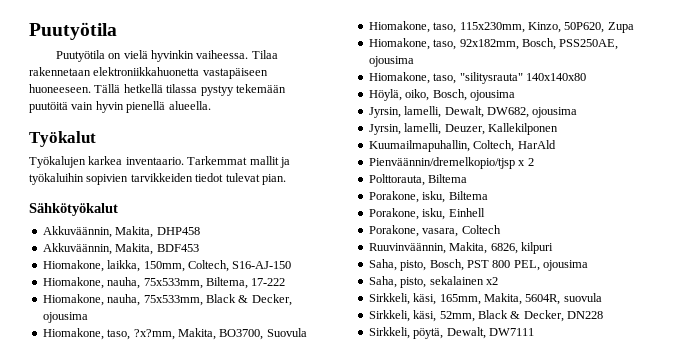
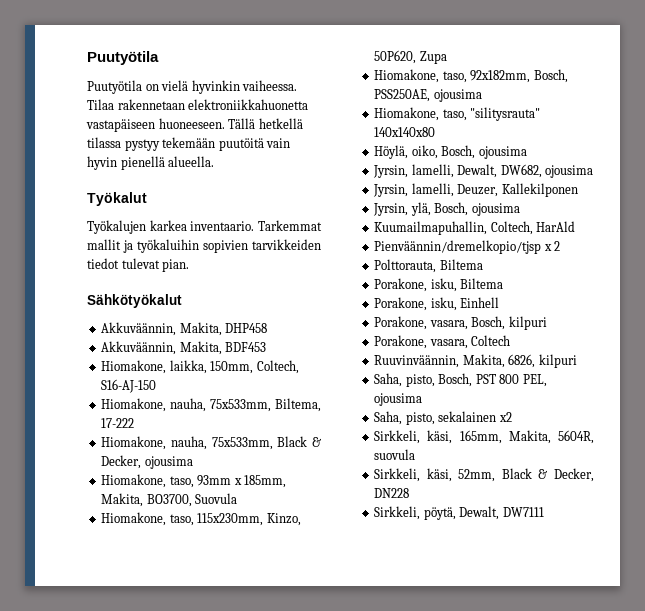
[133,329,175,340] ?x?mm, -> [197,475,287,488] 93mm x 185mm,
(558, 129) none -> [373,202,520,216] // Jyrsin, ylä, Bosch, ojousima
(485, 212) none -> [374,316,547,330] // Porakone, vasara, Bosch, kilpuri

